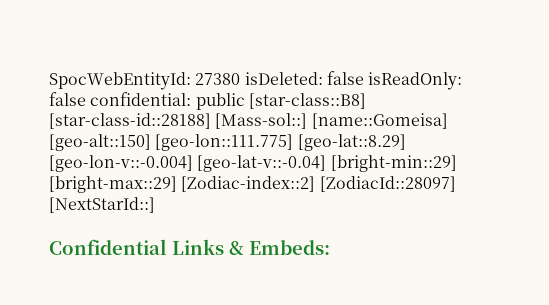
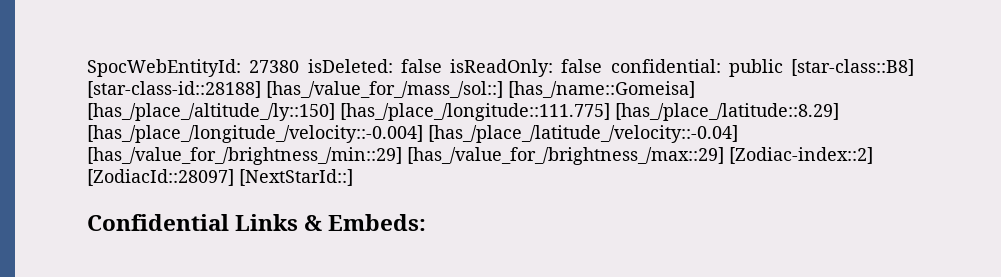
[215,113,448,129] [49,134,406,151] [49,155,457,172] [49,176,177,193] [Mass-sol::] [name::Gomeisa] [geo-alt::150] [geo-lon::111.775] [geo-lat::8.29] [geo-lon-v::-0.004] [geo-lat-v::-0.04] [bright-min::29] [bright-max::29] -> [266,81,695,98] [87,103,839,121] [87,125,738,143] [87,147,724,165] [has_/value_for_/mass_/sol::] [has_/name::Gomeisa] [has_/place_/altitude_/ly::150] [has_/place_/longitude::111.775] [has_/place_/latitude::8.29] [has_/place_/longitude_/velocity::-0.004] [has_/place_/latitude_/velocity::-0.04] [has_/value_for_/brightness_/min::29] [has_/value_for_/brightness_/max::29]

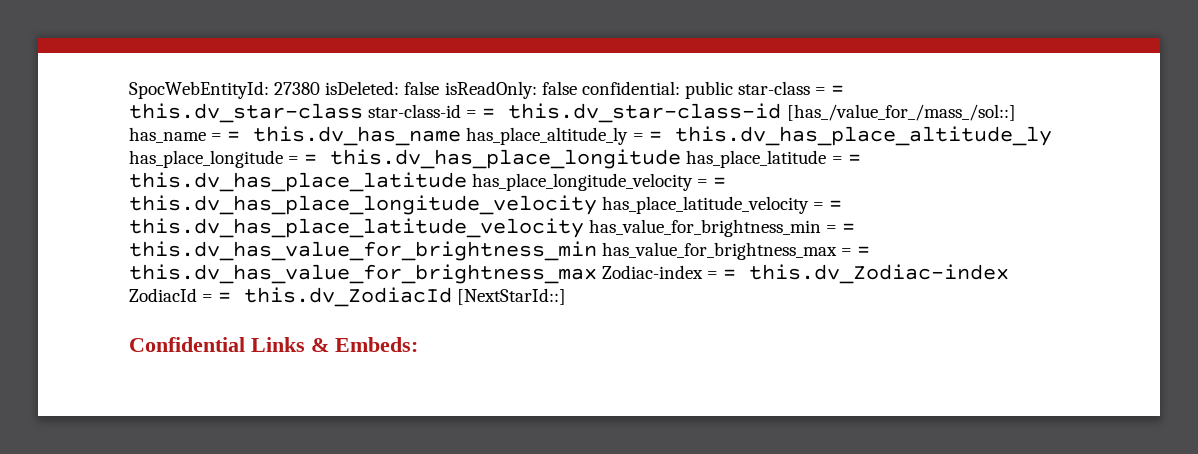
[791,59,914,76] [87,81,695,98] [87,103,839,121] [87,125,738,143] [87,147,873,165] [87,169,234,186] [star-class::B8] [star-class-id::28188] [has_/value_for_/mass_/sol::] [has_/name::Gomeisa] [has_/place_/altitude_/ly::150] [has_/place_/longitude::111.775] [has_/place_/latitude::8.29] [has_/place_/longitude_/velocity::-0.004] [has_/place_/latitude_/velocity::-0.04] [has_/value_for_/brightness_/min::29] [has_/value_for_/brightness_/max::29] [Zodiac-index::2] [ZodiacId::28097] -> [738,81,845,95] [129,103,1016,123] [129,126,1052,146] [129,149,861,169] [129,172,727,192] [129,195,843,215] [129,218,856,238] [129,241,871,261] [129,264,1010,284] [129,287,453,307] star-class = = this.dv_star-class star-class-id = = this.dv_star-class-id [has_/value_for_/mass_/sol::] has_name = = this.dv_has_name has_place_altitude_ly = = this.dv_has_place_altitude_ly has_place_longitude = = this.dv_has_place_longitude has_place_latitude = = this.dv_has_place_latitude has_place_longitude_velocity = = this.dv_has_place_longitude_velocity has_place_latitude_velocity = = this.dv_has_place_latitude_velocity has_value_for_brightness_min = = this.dv_has_value_for_brightness_min has_value_for_brightness_max = = this.dv_has_value_for_brightness_max Zodiac-index = = this.dv_Zodiac-index ZodiacId = = this.dv_ZodiacId

